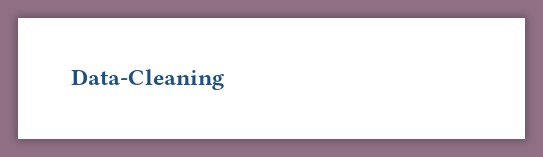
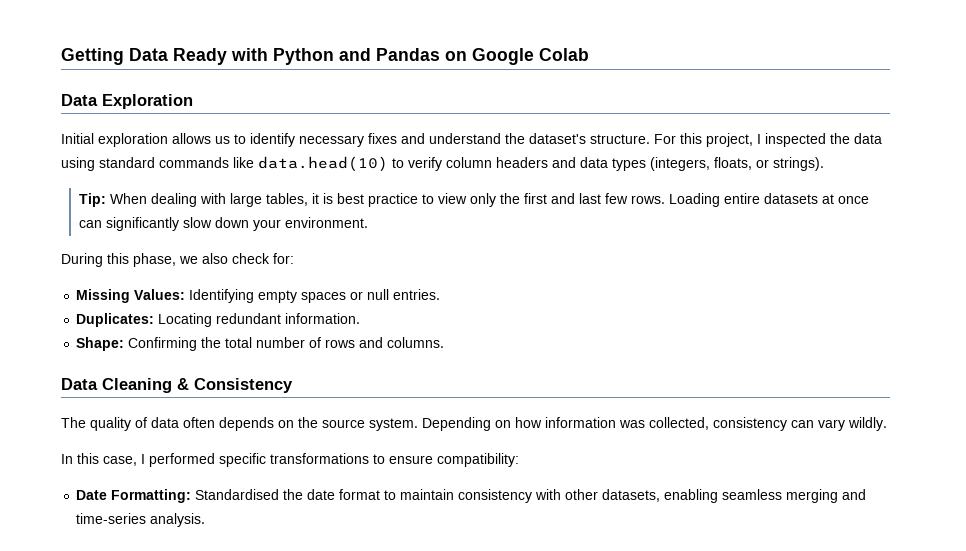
[71,69,224,90] Data-Cleaning -> [61,48,589,65] [61,94,193,109] [61,133,882,147] [61,156,824,172] [78,193,869,207] [78,217,368,231] [61,253,294,267] [76,289,441,303] [76,313,361,327] [76,337,445,351] [61,378,293,393] [61,417,887,431] [61,453,519,467] [76,489,867,503] [76,513,206,527] Getting Data Ready with Python and Pandas on Google Colab // Data Exploration // Initial exploration allows us to identify necessary fixes and understand the dataset's structure. For this project, I inspected the data using standard commands like data.head(10) to verify column headers and data types (integers, floats, or strings). // Tip: When dealing with large tables, it is best practice to view only the first and last few rows. Loading entire datasets at once can significantly slow down your environment. // During this phase, we also check for: // Missing Values: Identifying empty spaces or null entries. // Duplicates: Locating redundant information. // Shape: Confirming the total number of rows and columns. // Data Cleaning & Consistency // The quality of data often depends on the source system. Depending on how information was collected, consistency can vary wildly. // In this case, I performed specific transformations to ensure compatibility: // Date Formatting: Standardised the date format to maintain consistency with other datasets, enabling seamless merging and time-series analysis.

